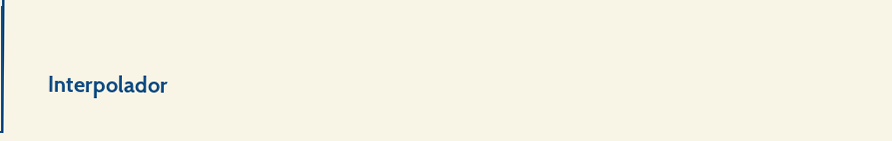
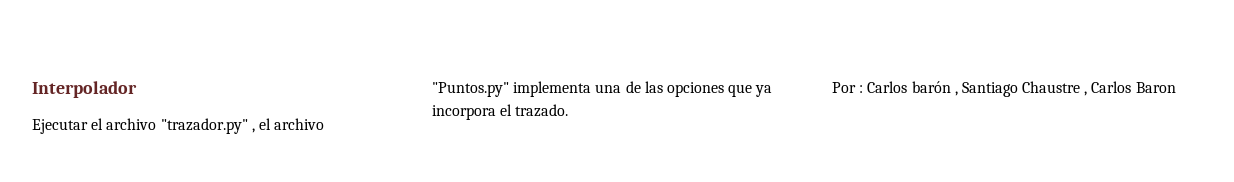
(168, 86) none -> [32,118,325,134] [432,81,773,97] [432,104,569,120] [832,81,1176,97] // Ejecutar el archivo "trazador.py" , el archivo "Puntos.py" implementa una de las opciones que ya incorpora el trazado. // Por : Carlos barón , Santiago Chaustre , Carlos Baron

